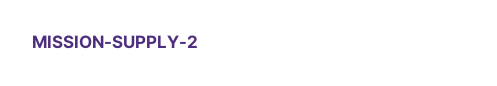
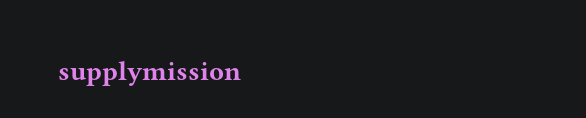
[32,35,198,49] MISSION-SUPPLY-2 -> [58,61,241,86] supplymission

